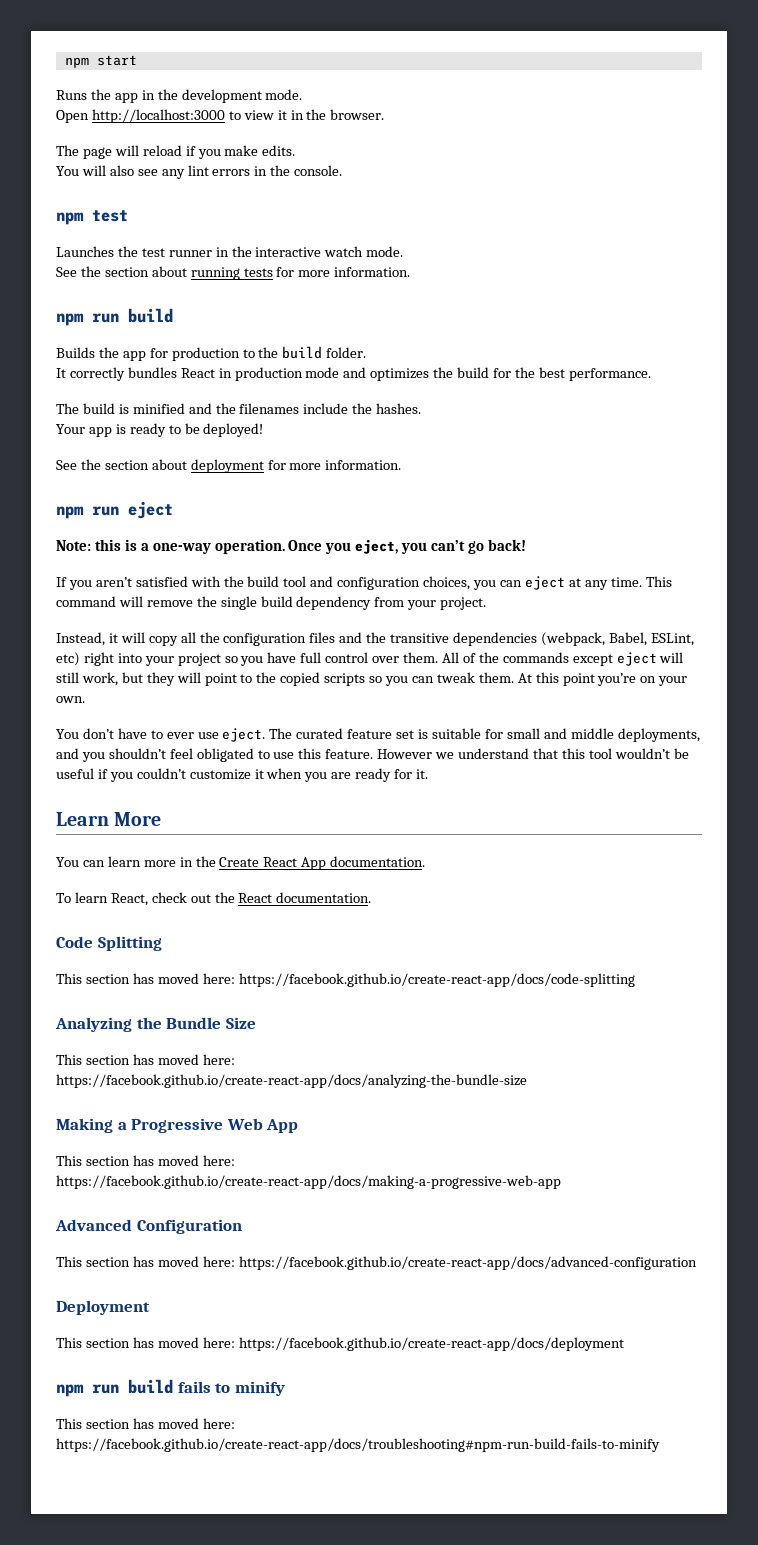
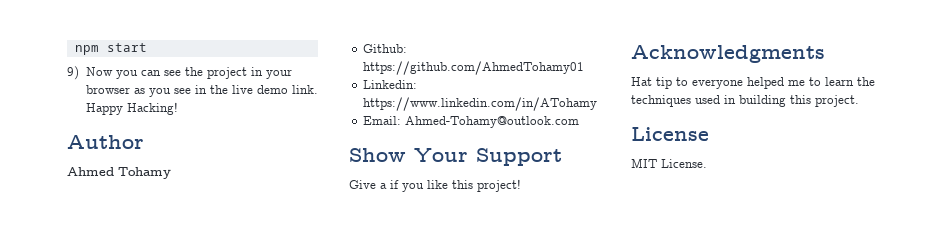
[56,89,303,103] [56,109,385,123] [56,145,296,159] [56,165,343,179] [56,210,128,225] [56,246,404,257] [56,266,411,280] [56,308,173,326] [56,346,367,361] [56,367,651,381] [56,403,422,414] [56,423,264,437] [56,459,402,473] [56,501,173,519] [56,539,526,554] [56,576,672,590] [56,596,487,610] [56,632,694,646] [56,652,684,666] [56,672,688,686] [56,696,85,703] [56,728,700,742] [56,748,689,762] [56,768,429,782] [56,812,162,826] [56,856,426,870] [56,892,372,906] [56,936,162,951] [56,973,635,987] [55,1017,256,1032] [56,1054,235,1065] [56,1074,527,1088] [56,1118,299,1133] [56,1155,235,1166] [56,1175,561,1189] [55,1219,242,1234] [56,1256,697,1270] [56,1300,150,1315] [56,1337,624,1351] [56,1379,285,1397] [56,1418,235,1429] [56,1438,660,1452] Runs the app in the development mode. // Open http://localhost:3000 to view it in the browser. // The page will reload if you make edits. // You will also see any lint errors in the console. // npm test // Launches the test runner in the interactive watch mode. // See the section about running tests for more information. // npm run build // Builds the app for production to the build folder. // It correctly bundles React in production mode and optimizes the build for the best performance. // The build is minified and the filenames include the hashes. // Your app is ready to be deployed! // See the section about deployment for more information. // npm run eject // Note: this is a one-way operation. Once you eject, you can’t go back! // If you aren’t satisfied with the build tool and configuration choices, you can eject at any time. This command will remove the single build dependency from your project. // Instead, it will copy all the configuration files and the transitive dependencies (webpack, Babel, ESLint, etc) right into your project so you have full control over them. All of the commands except eject will still work, but they will point to the copied scripts so you can tweak them. At this point you’re on your own. // You don’t have to ever use eject. The curated feature set is suitable for small and middle deployments, and you shouldn’t feel obligated to use this feature. However we understand that this tool wouldn’t be useful if you couldn’t customize it when you are ready for it. // Learn More // You can learn more in the Create React App documentation. // To learn React, check out the React documentation. // Code Splitting // This section has moved here: https://facebook.github.io/create-react-app/docs/code-splitting // Analyzing the Bundle Size // This section has moved here: https://facebook.github.io/create-react-app/docs/analyzing-the-bundle-size // Making a Progressive Web App // This section has moved here: https://facebook.github.io/create-react-app/docs/making-a-progressive-web-app // Advanced Configuration // This section has moved here: https://facebook.github.io/create-react-app/docs/advanced-configuration // Deployment // This section has moved here: https://facebook.github.io/create-react-app/docs/deployment // npm run build fails to minify // This section has moved here: https://facebook.github.io/create-react-app/docs/troubleshooting#npm-run-build-fails-to-minify -> [67,66,292,80] [85,85,318,97] [85,102,178,115] [67,135,144,149] [67,167,171,179] [363,44,408,53] [363,61,585,75] [363,80,418,89] [363,97,598,111] [363,116,580,128] [349,148,562,166] [349,179,521,192] [631,45,825,63] [631,77,875,89] [631,95,859,107] [631,127,709,141] [631,158,707,168] 9) Now you can see the project in your browser as you see in the live demo link. Happy Hacking! // Author // Ahmed Tohamy // Github: https://github.com/AhmedTohamy01 // Linkedin: https://www.linkedin.com/in/ATohamy // Email: Ahmed-Tohamy@outlook.com // Show Your Support // Give a if you like this project! // Acknowledgments // Hat tip to everyone helped me to learn the techniques used in building this project. // License // MIT License.

